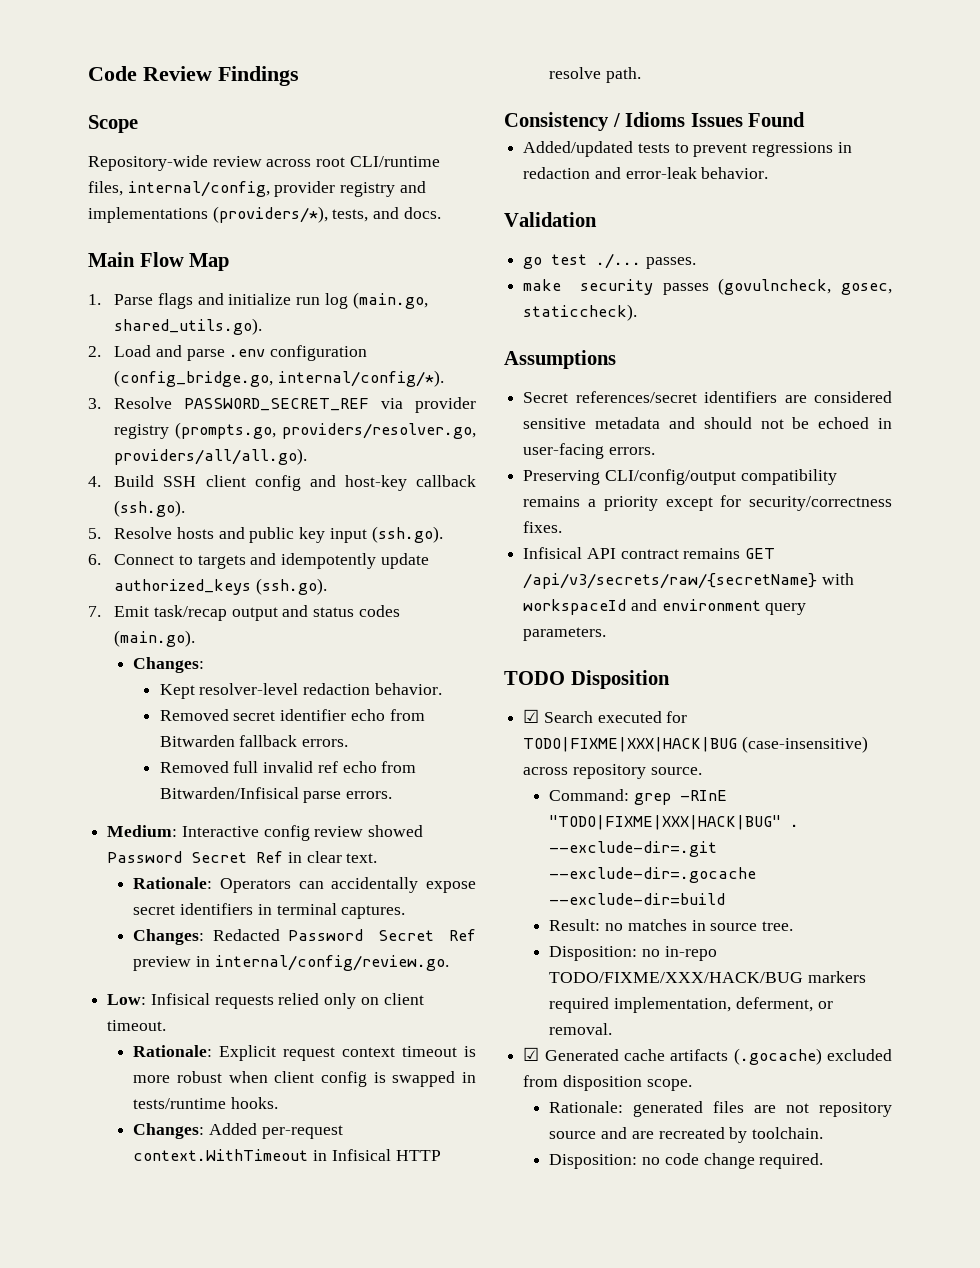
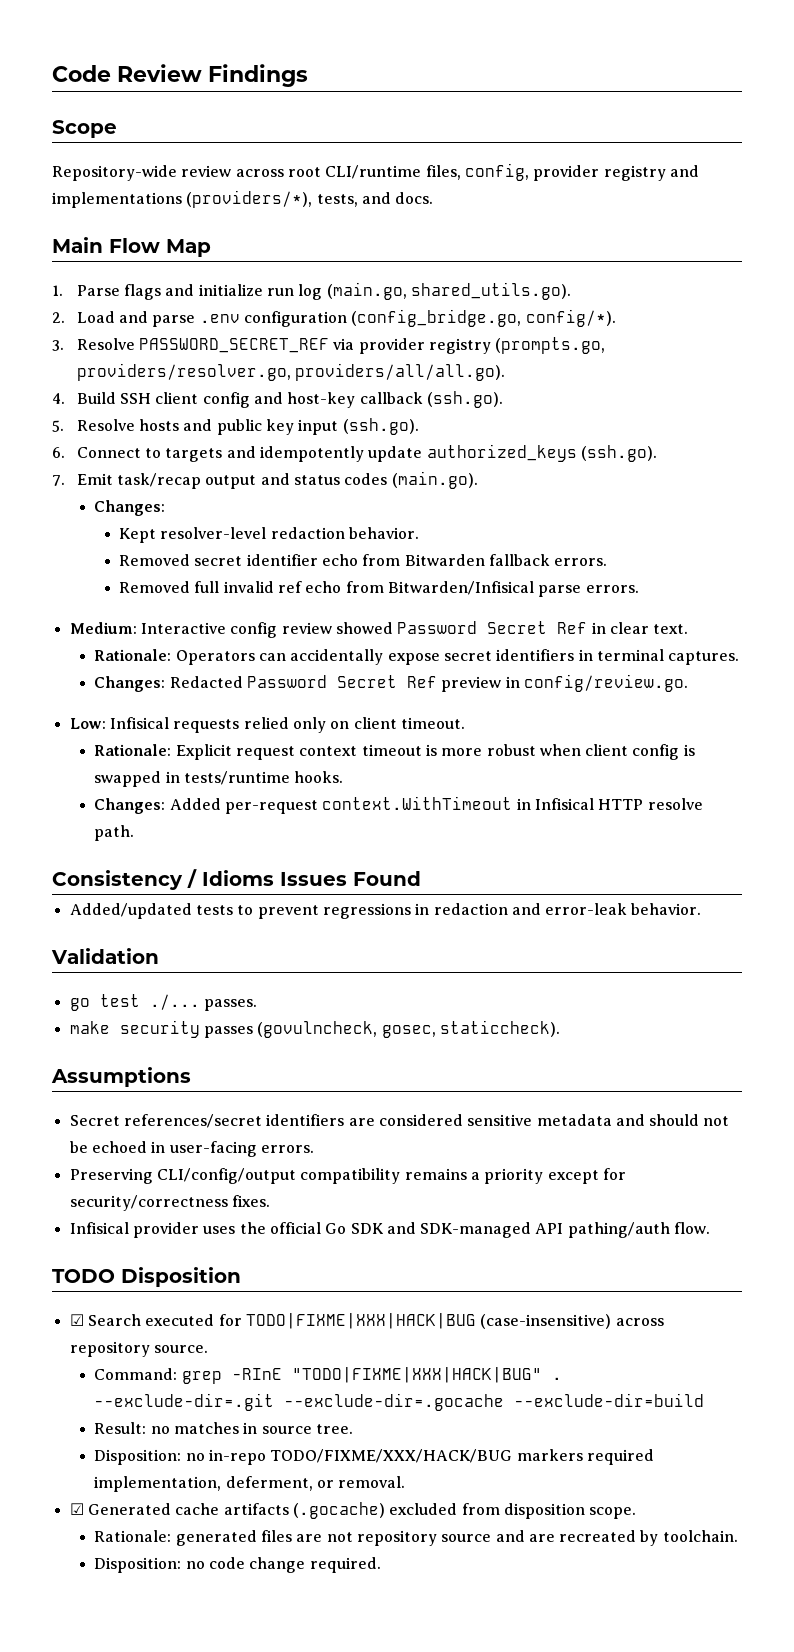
[127,181,270,197] internal/config, -> [464,163,529,181] config,
[277,370,444,387] internal/config/*). -> [525,309,616,327] config/*).
[214,955,449,971] internal/config/review.go. -> [523,674,688,692] config/review.go.
[586,548,776,559] [523,573,854,589] [523,599,807,615] [523,627,607,641] API contract remains GET /api/v3/secrets/raw/{secretName} with workspaceId and environment query parameters. -> [132,1222,711,1238] provider uses the official Go SDK and SDK-managed API pathing/auth flow.

